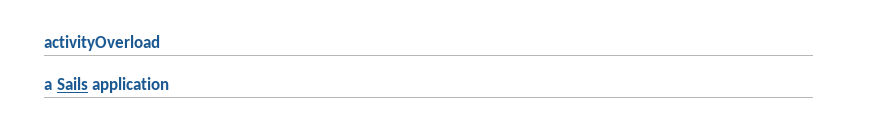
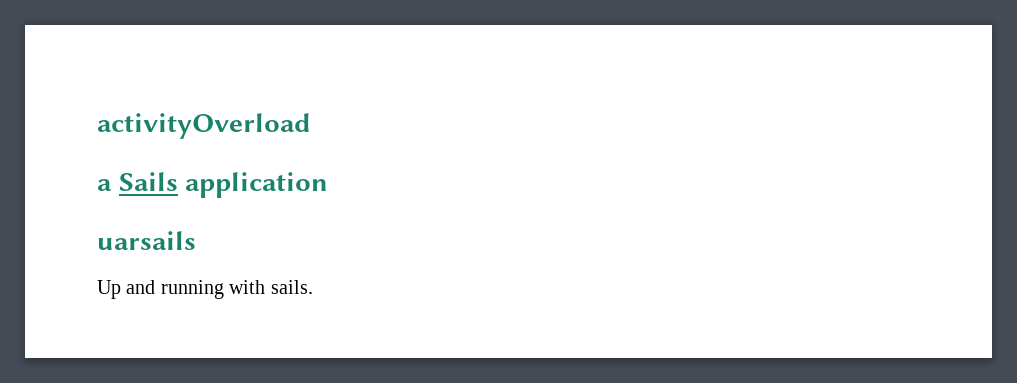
(170, 85) none -> [97,231,196,250] [97,280,313,299] // uarsails // Up and running with sails.

